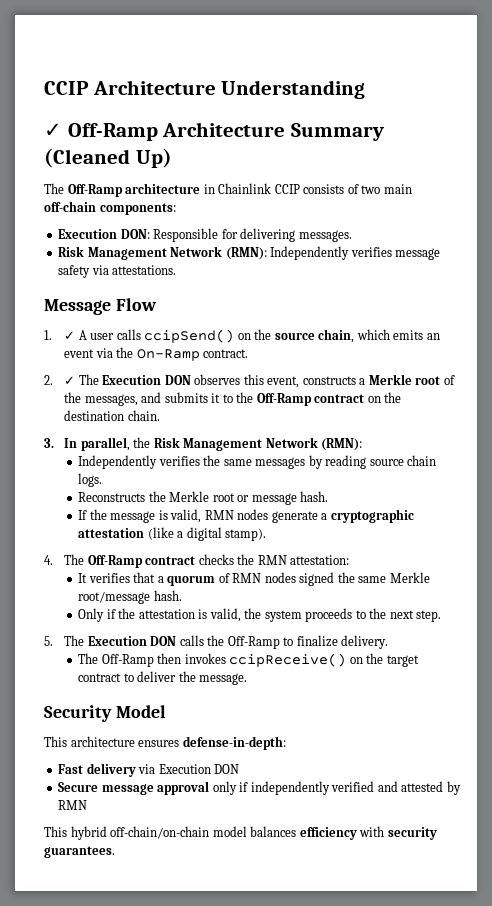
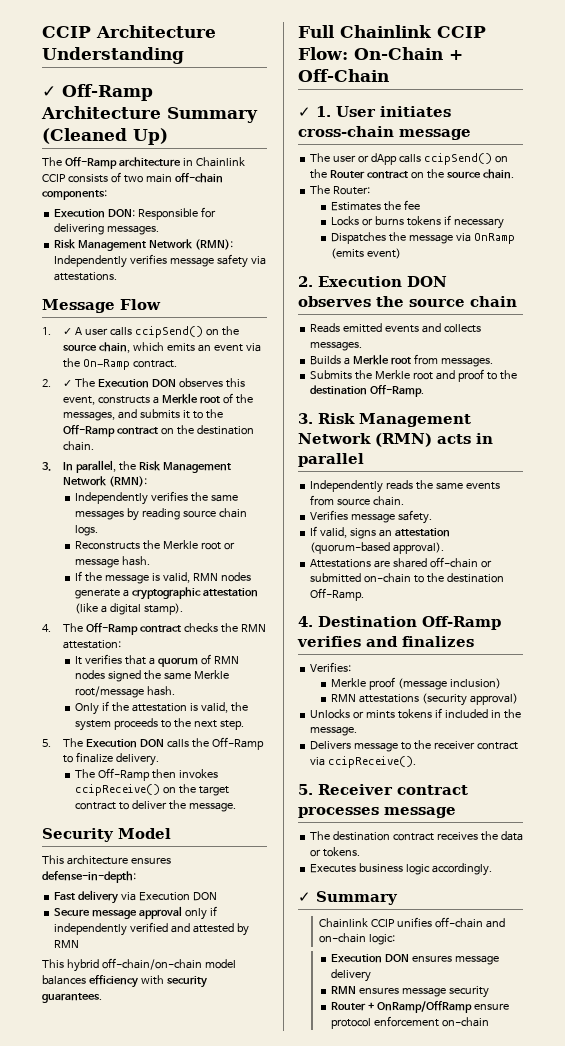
(115, 852) none -> [298,25,486,38] [298,47,463,60] [298,69,389,82] [298,106,451,117] [298,126,471,140] [310,153,508,165] [310,169,514,179] [310,185,371,195] [330,200,420,211] [330,215,504,229] [330,232,515,244] [330,248,401,259] [298,276,447,287] [298,296,517,307] [310,323,481,333] [310,341,363,351] [310,354,493,367] [310,369,517,382] [310,385,425,397] [298,413,471,427] [298,433,493,447] [298,453,364,467] [310,480,500,493] [310,495,405,506] [310,510,433,524] [310,526,450,539] [310,542,445,554] [310,557,492,568] [310,573,504,583] [310,588,365,601] [298,616,501,630] [297,636,474,647] [310,662,352,672] [330,677,501,690] [330,693,518,706] [310,708,521,719] [310,726,358,736] [310,740,518,752] [310,756,417,768] [298,784,468,795] [298,807,456,818] [310,831,523,841] [310,847,361,857] [310,863,493,876] [298,891,398,905] [318,917,505,928] [318,933,395,945] [330,954,499,965] [330,969,371,982] [330,986,489,998] [330,1001,509,1013] [330,1016,489,1029] // Full Chainlink CCIP Flow: On-Chain + Off-Chain // ✓ 1. User initiates cross-chain message // The user or dApp calls ccipSend() on the Router contract on the source chain. // The Router: // Estimates the fee // Locks or burns tokens if necessary // Dispatches the message via OnRamp (emits event) // 2. Execution DON observes the source chain // Reads emitted events and collects messages. // Builds a Merkle root from messages. // Submits the Merkle root and proof to the destination Off-Ramp. // 3. Risk Management Network (RMN) acts in parallel // Independently reads the same events from source chain. // Verifies message safety. // If valid, signs an attestation (quorum-based approval). // Attestations are shared off-chain or submitted on-chain to the destination Off-Ramp. // 4. Destination Off-Ramp verifies and finalizes // Verifies: // Merkle proof (message inclusion) // RMN attestations (security approval) // Unlocks or mints tokens if included in the message. // Delivers message to the receiver contract via ccipReceive(). // 5. Receiver contract processes message // The destination contract receives the data or tokens. // Executes business logic accordingly. // ✓ Summary // Chainlink CCIP unifies off-chain and on-chain logic: // Execution DON ensures message delivery // RMN ensures message security // Router + OnRamp/OffRamp ensure protocol enforcement on-chain

